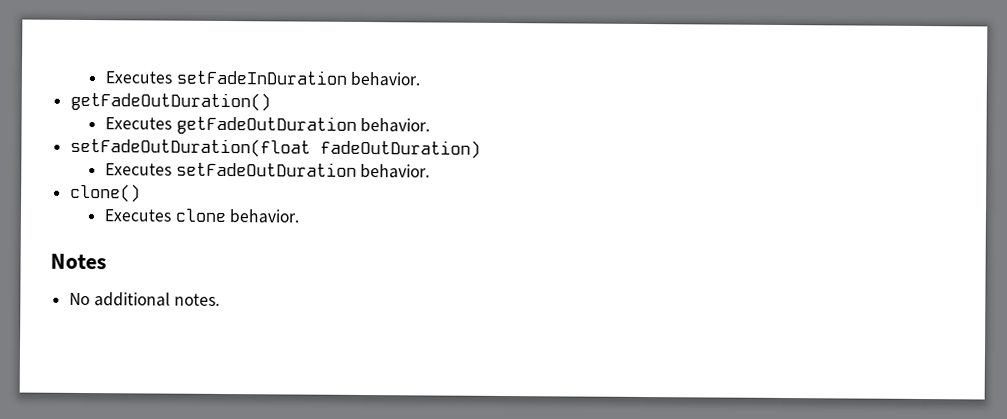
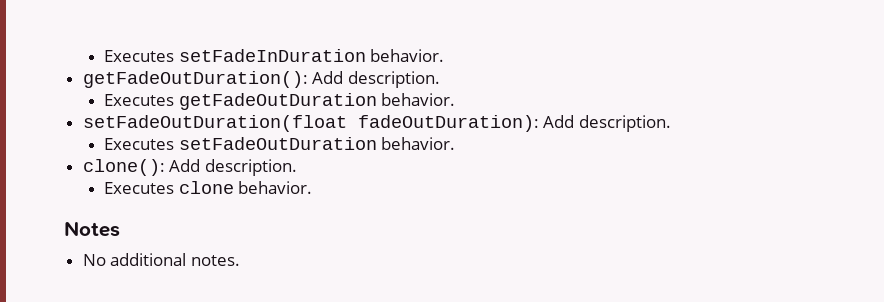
[70,91,272,112] getFadeOutDuration() -> [82,71,440,88] getFadeOutDuration(): Add description.
[320,139,482,159] fadeOutDuration) -> [357,115,671,132] fadeOutDuration): Add description.
[70,183,142,203] clone() -> [82,159,297,176] clone(): Add description.

